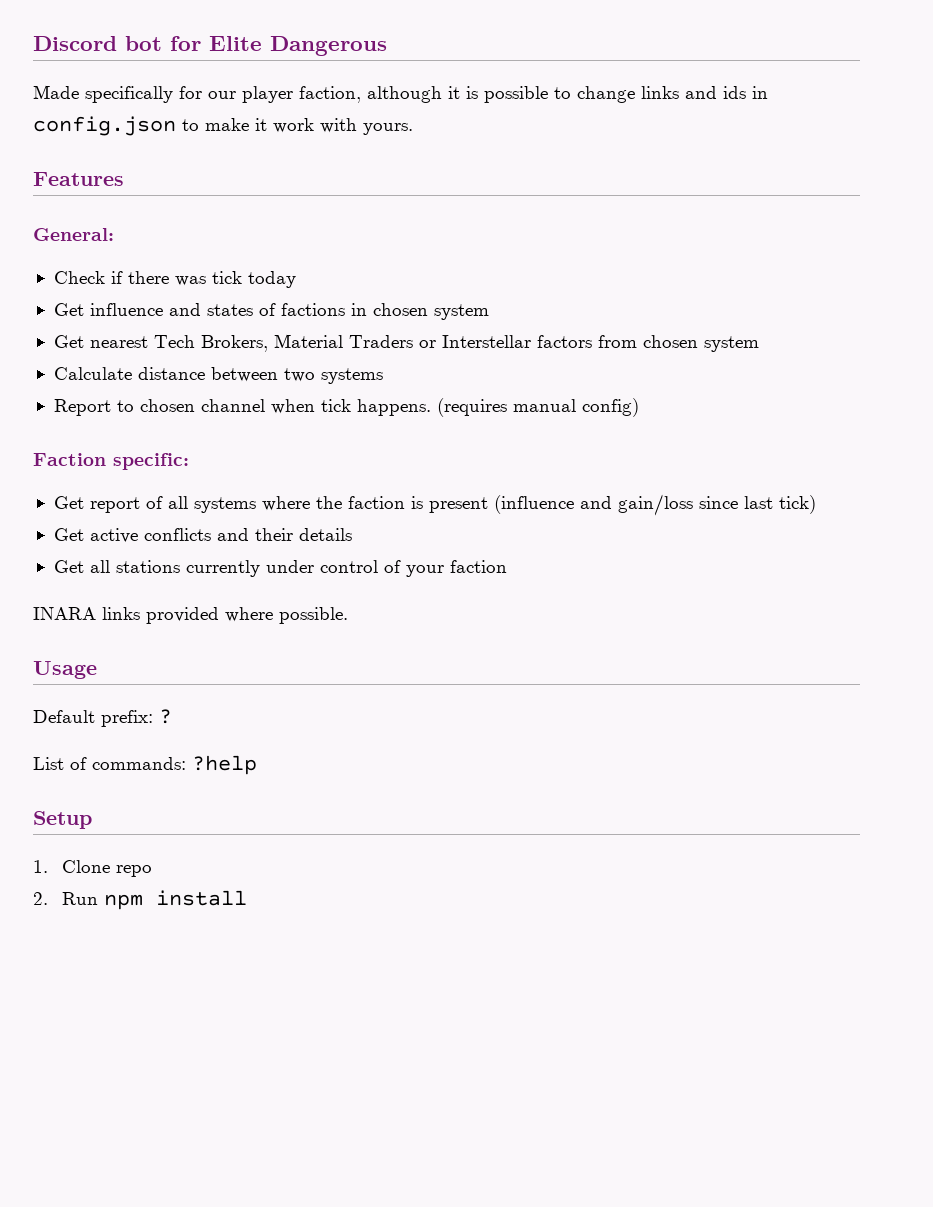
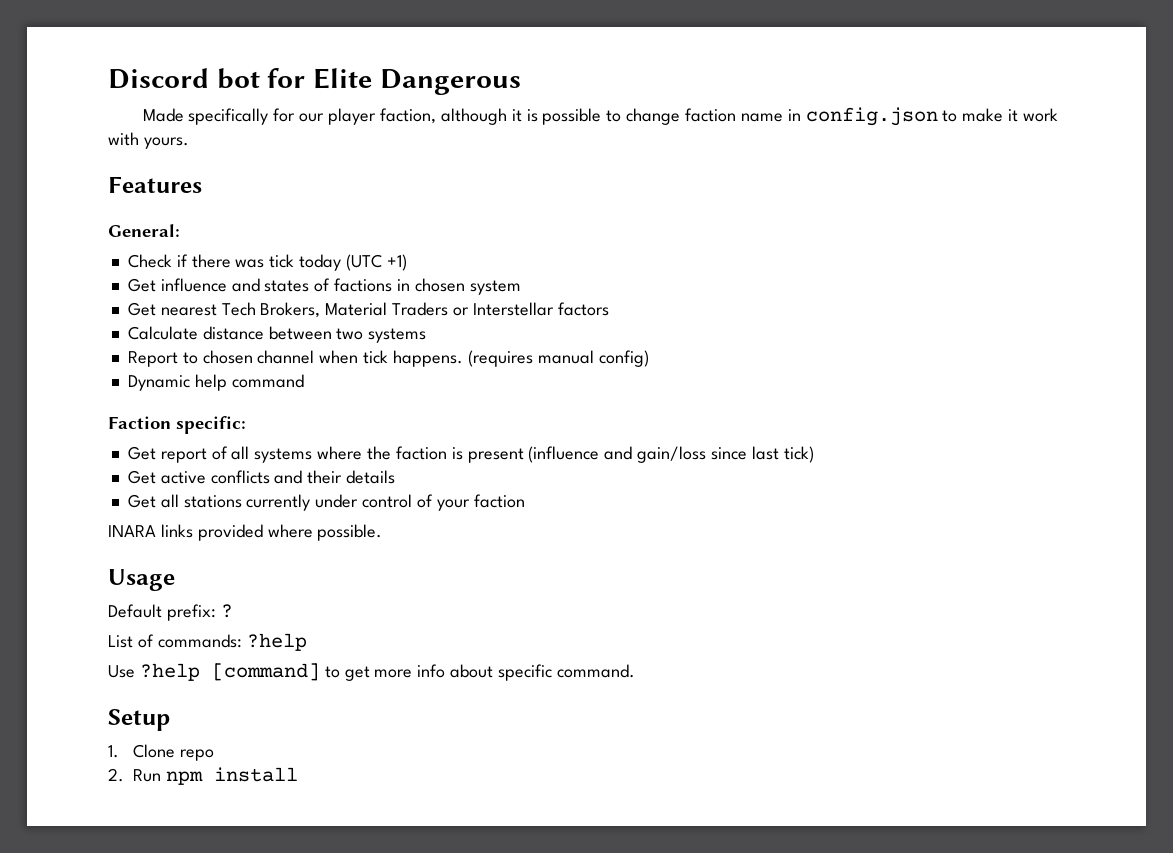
[641,86,746,99] links and ids -> [684,108,783,122] faction name
(296, 279) none -> [345,254,407,271] (UTC +1)
[597,335,759,352] from chosen system -> (609, 309) none
(639, 407) none -> [127,374,304,391] // Dynamic help command
(257, 765) none -> [108,663,635,681] // Use ?help [command] to get more info about specific command.

